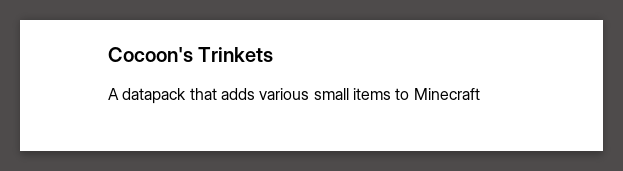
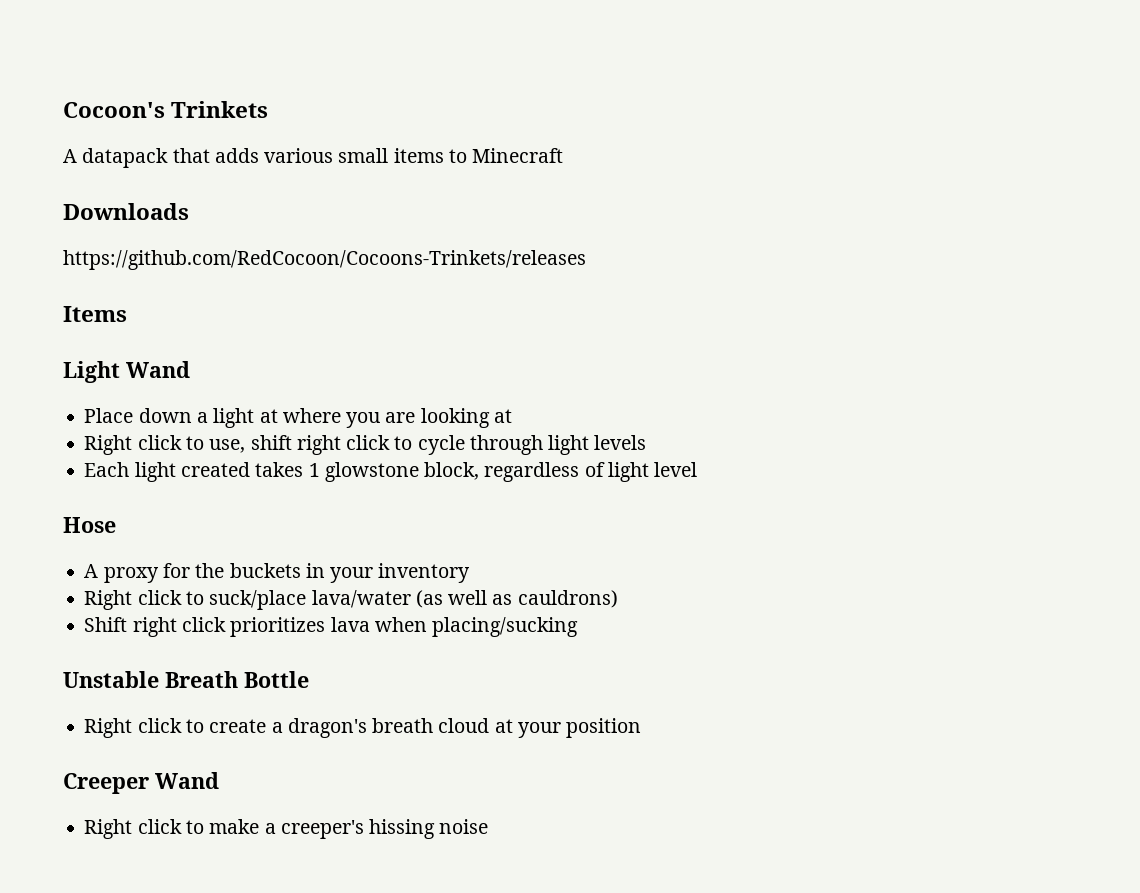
(480, 94) none -> [63,203,189,220] [63,250,586,270] [63,306,127,322] [63,361,190,383] [84,408,512,428] [84,435,647,455] [84,462,698,482] [63,517,116,533] [84,563,471,583] [84,590,618,610] [84,617,579,637] [63,671,309,688] [84,718,642,738] [63,772,219,794] [84,819,489,839] // Downloads // https://github.com/RedCocoon/Cocoons-Trinkets/releases // Items // Light Wand // Place down a light at where you are looking at // Right click to use, shift right click to cycle through light levels // Each light created takes 1 glowstone block, regardless of light level // Hose // A proxy for the buckets in your inventory // Right click to suck/place lava/water (as well as cauldrons) // Shift right click prioritizes lava when placing/sucking // Unstable Breath Bottle // Right click to create a dragon's breath cloud at your position // Creeper Wand // Right click to make a creeper's hissing noise

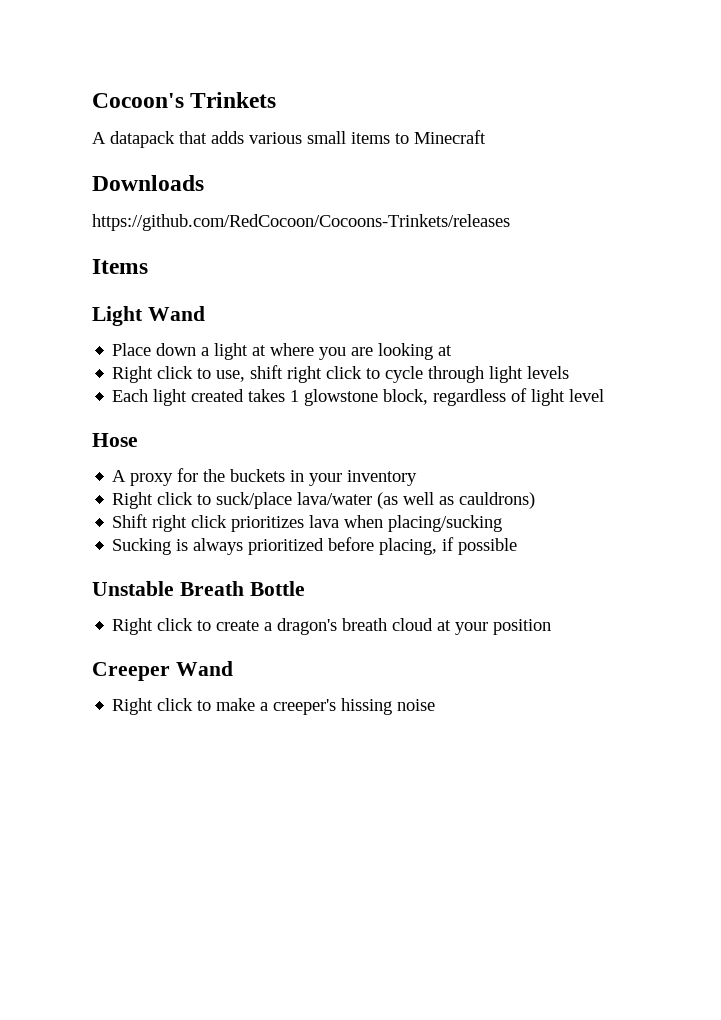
(579, 627) none -> [112,537,518,555] // Sucking is always prioritized before placing, if possible

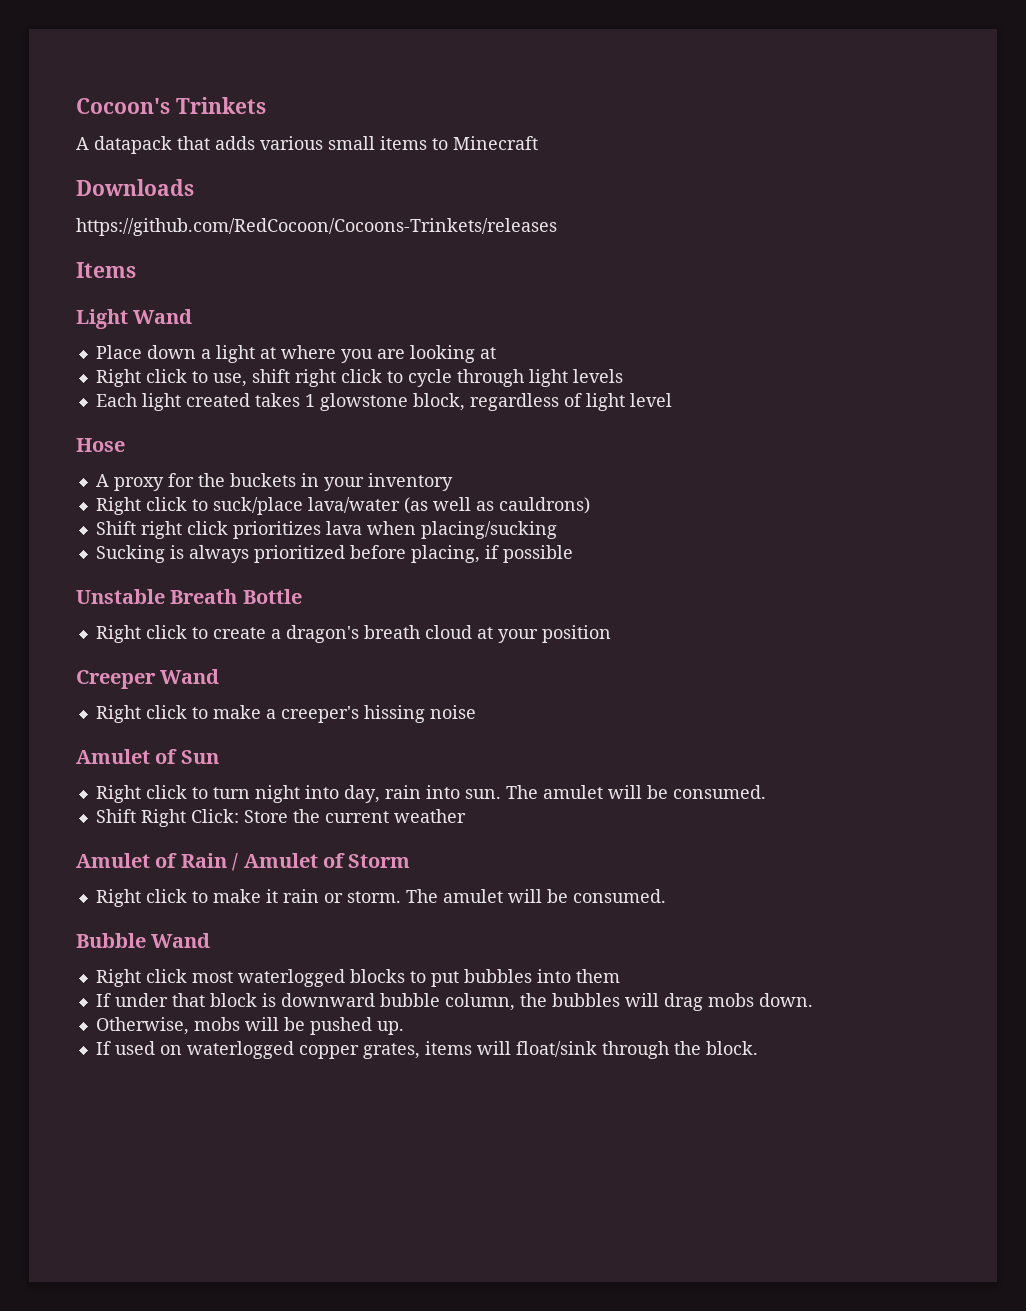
(436, 705) none -> [76,749,219,764] [95,785,766,803] [95,809,466,827] [76,853,411,871] [95,889,666,907] [76,933,211,948] [95,969,620,987] [95,993,813,1011] [95,1017,404,1035] [95,1041,758,1059] // Amulet of Sun // Right click to turn night into day, rain into sun. The amulet will be consumed. // Shift Right Click: Store the current weather // Amulet of Rain / Amulet of Storm // Right click to make it rain or storm. The amulet will be consumed. // Bubble Wand // Right click most waterlogged blocks to put bubbles into them // If under that block is downward bubble column, the bubbles will drag mobs down. // Otherwise, mobs will be pushed up. // If used on waterlogged copper grates, items will float/sink through the block.

